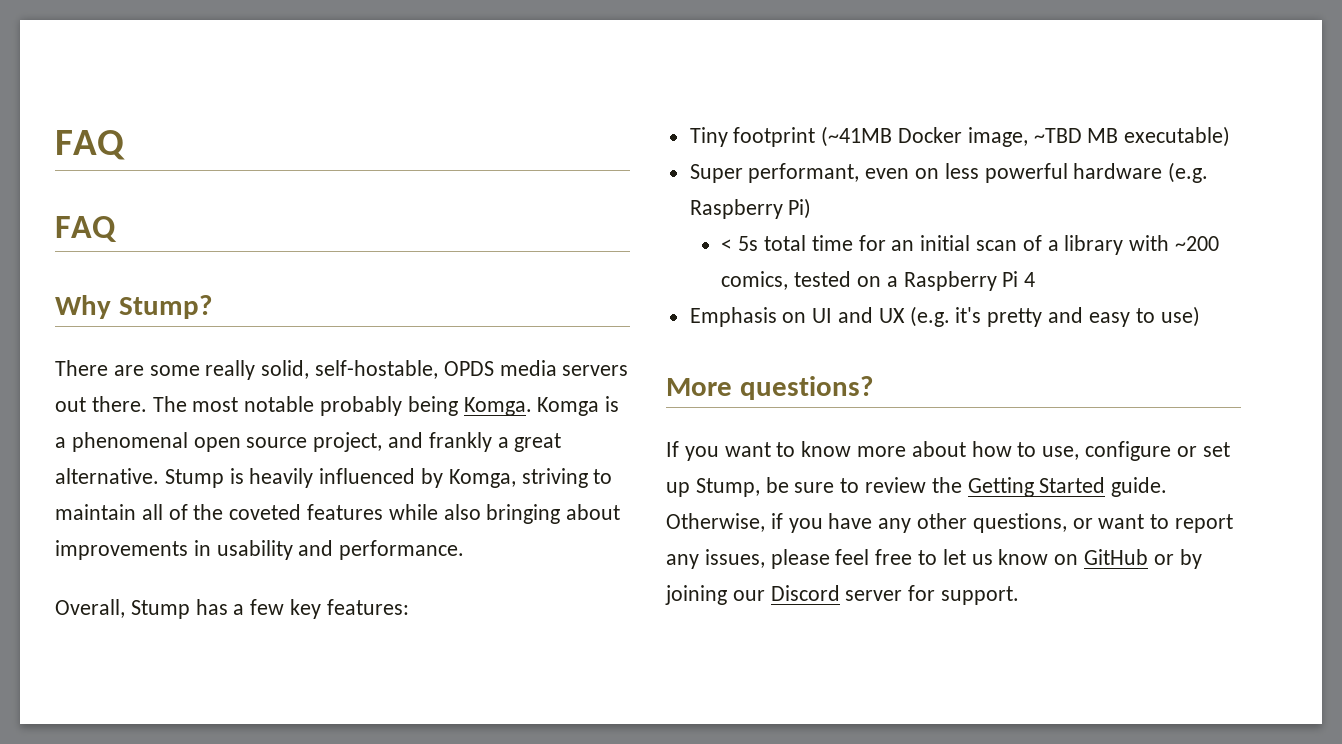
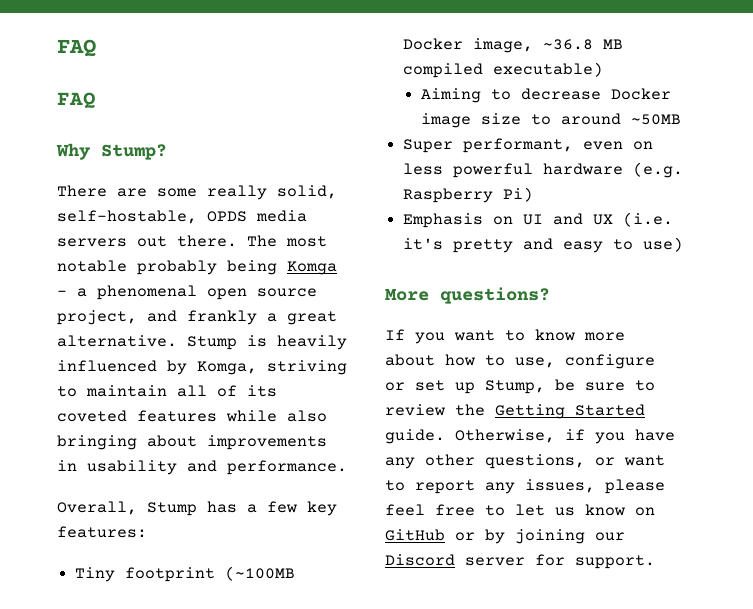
[463,396,620,416] Komga. Komga is -> [287,261,337,275] [57,290,67,296] Komga -
[193,504,224,520] the -> [247,385,277,397] its
[821,126,893,147] (~41MB -> [225,566,296,581] (~100MB
[1033,126,1231,147] ~TBD MB executable) -> [543,39,624,50] [403,62,604,78] [421,88,672,103] [421,113,682,128] ~36.8 MB compiled executable) // Aiming to decrease Docker image size to around ~50MB
[721,235,1219,255] [721,271,1036,291] // < 5s total time for an initial scan of a library with ~200 comics, tested on a Raspberry Pi 4 -> (534, 194) none
[909,306,950,327] (e.g. -> [623,212,674,227] (i.e.

